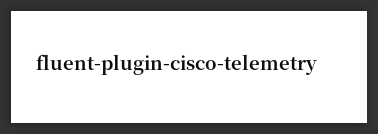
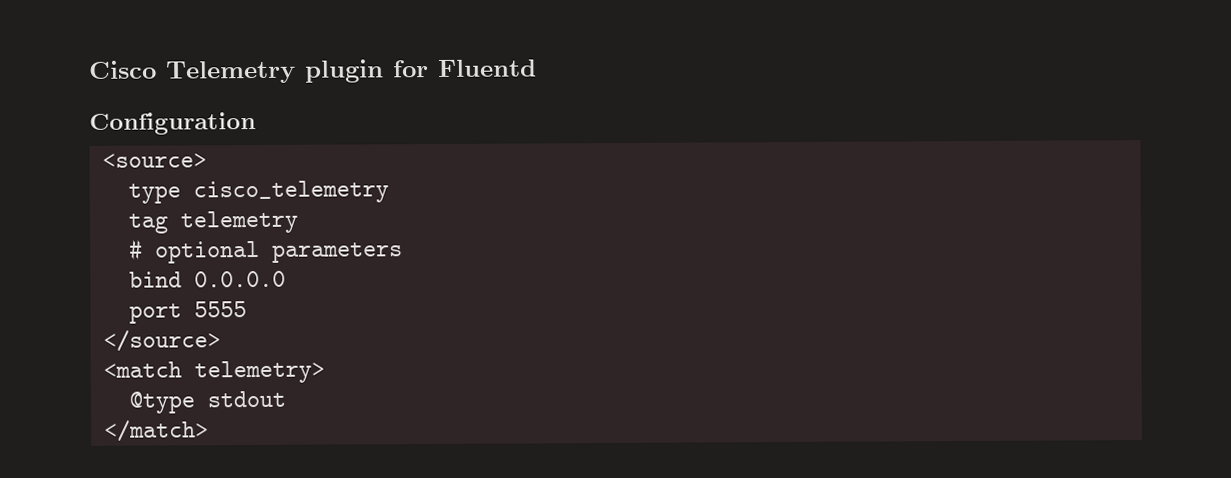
[36,54,317,75] fluent-plugin-cisco-telemetry -> [88,59,537,84] [89,112,256,135] [101,153,207,168] [127,180,389,204] [127,210,298,234] [127,238,403,264] [128,270,286,288] [128,301,247,324] [102,329,221,352] [102,360,325,384] [128,390,286,414] [103,419,209,442] Cisco Telemetry plugin for Fluentd // Configuration // <source> // type cisco_telemetry // tag telemetry // # optional parameters // bind 0.0.0.0 // port 5555 // </source> // <match telemetry> // @type stdout // </match>

